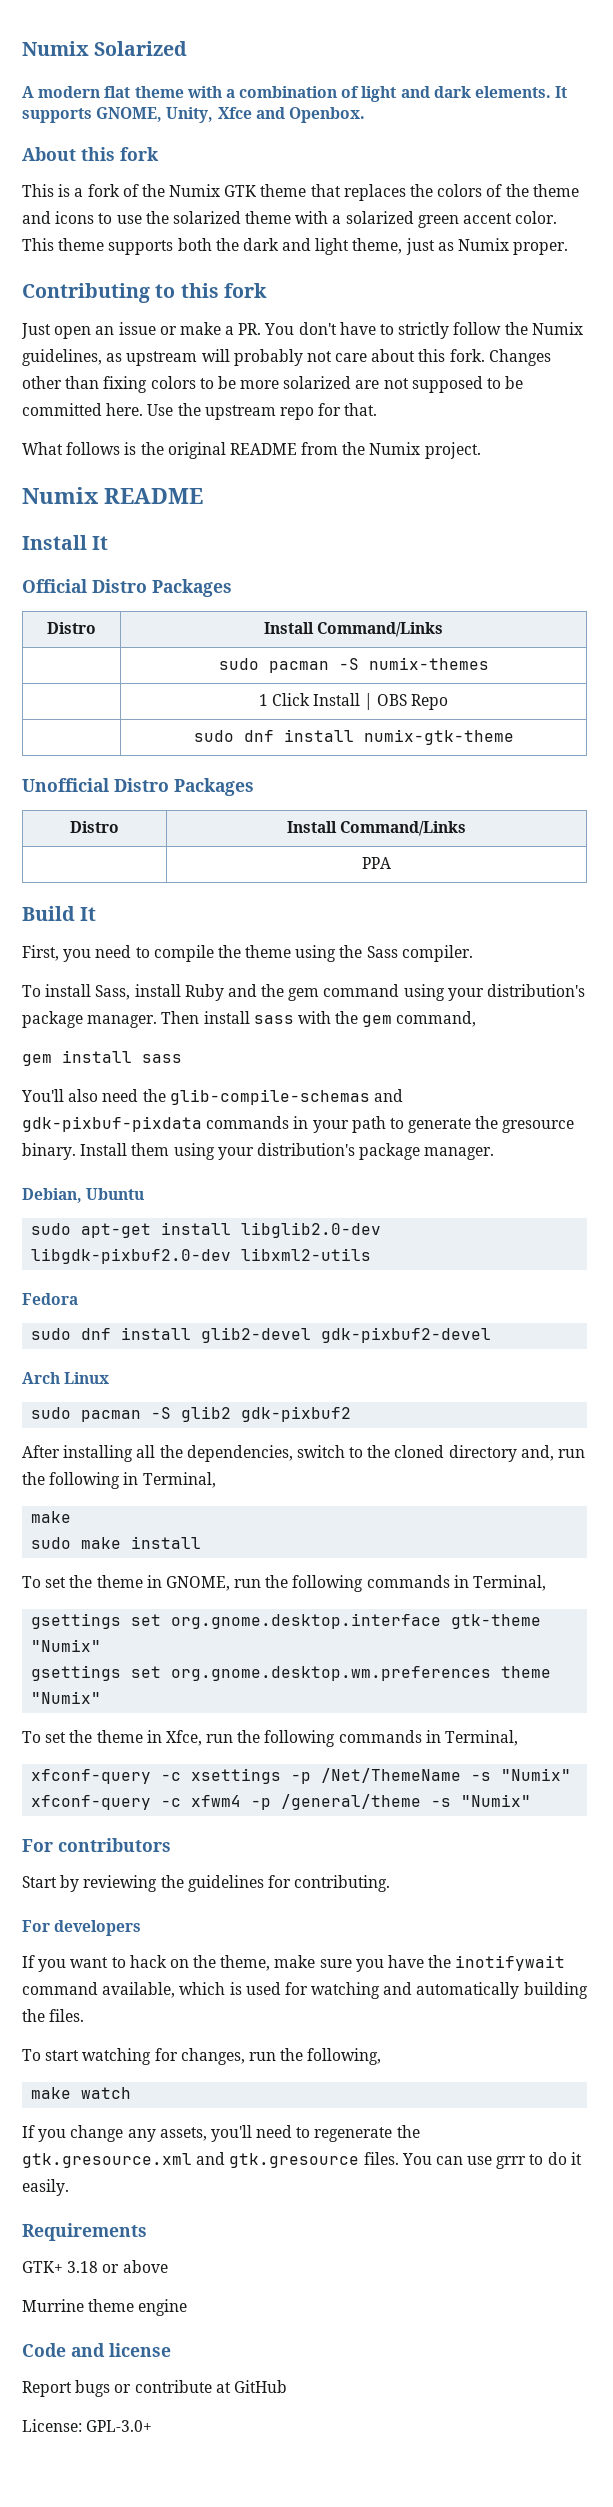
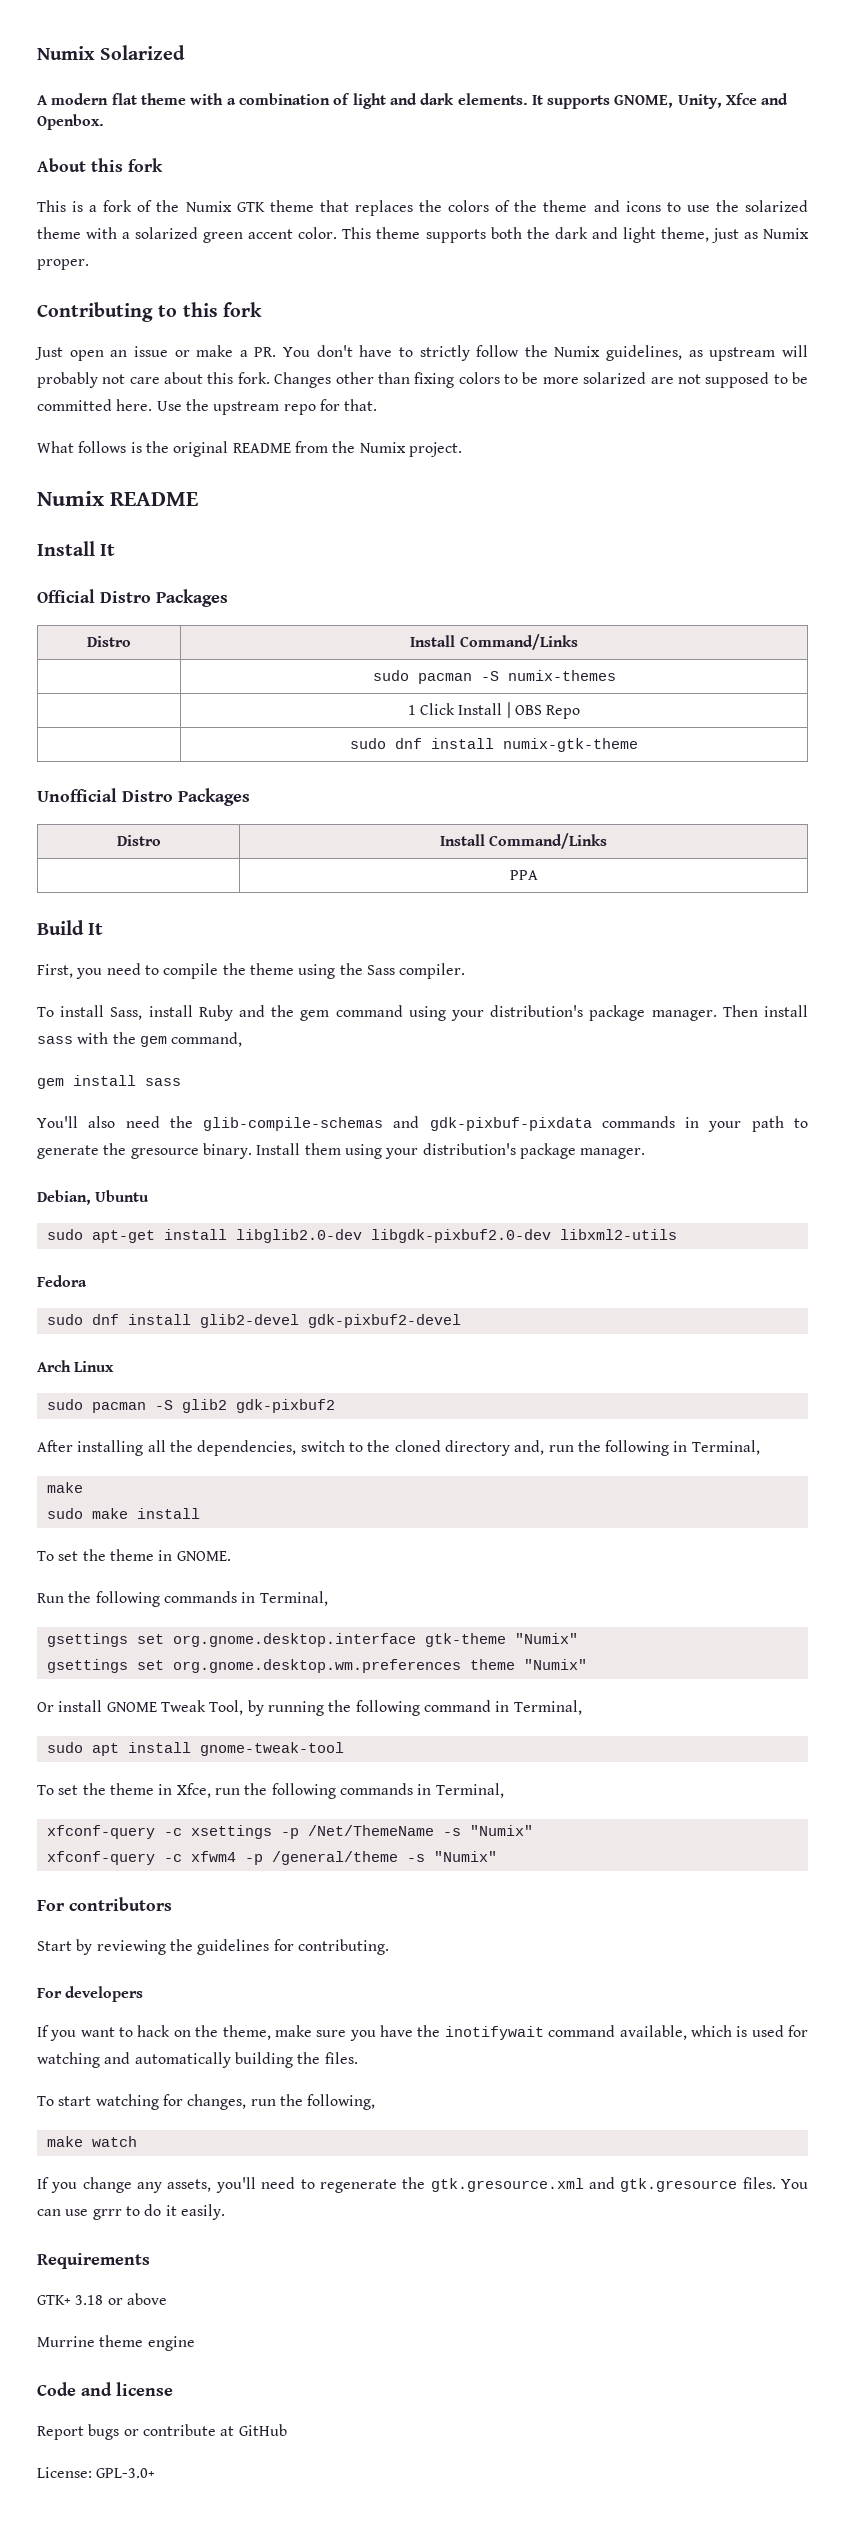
[165,1576,262,1591] GNOME, run -> [176,1551,231,1561] [37,1593,64,1603] GNOME. // Run
(102, 1697) none -> [37,1700,582,1716] [46,1742,344,1756] // Or install GNOME Tweak Tool, by running the following command in Terminal, // sudo apt install gnome-tweak-tool

